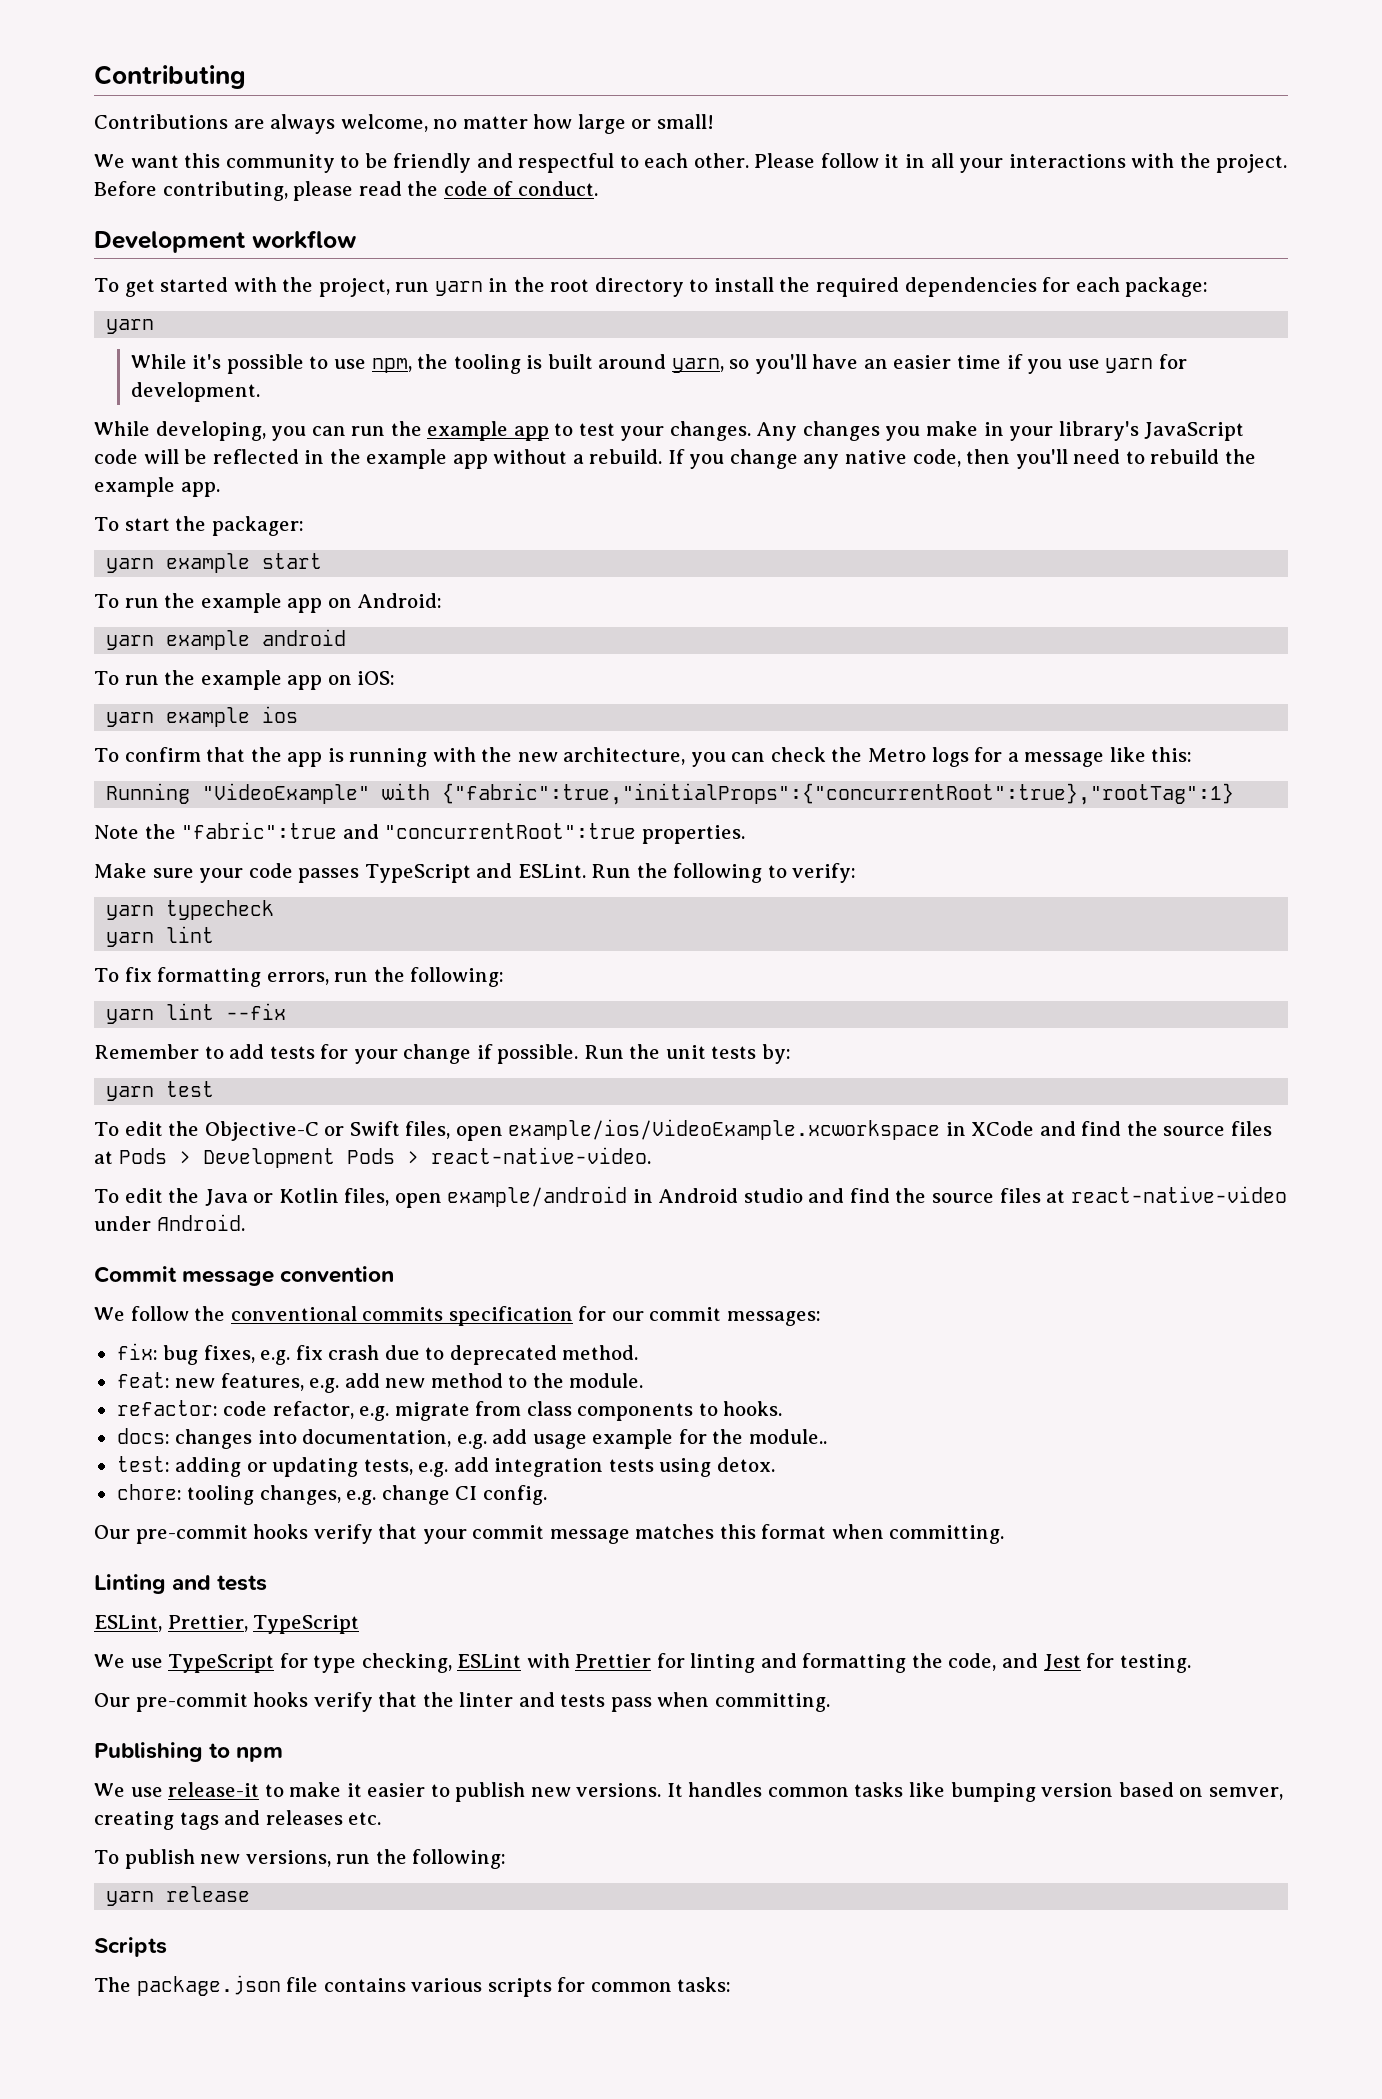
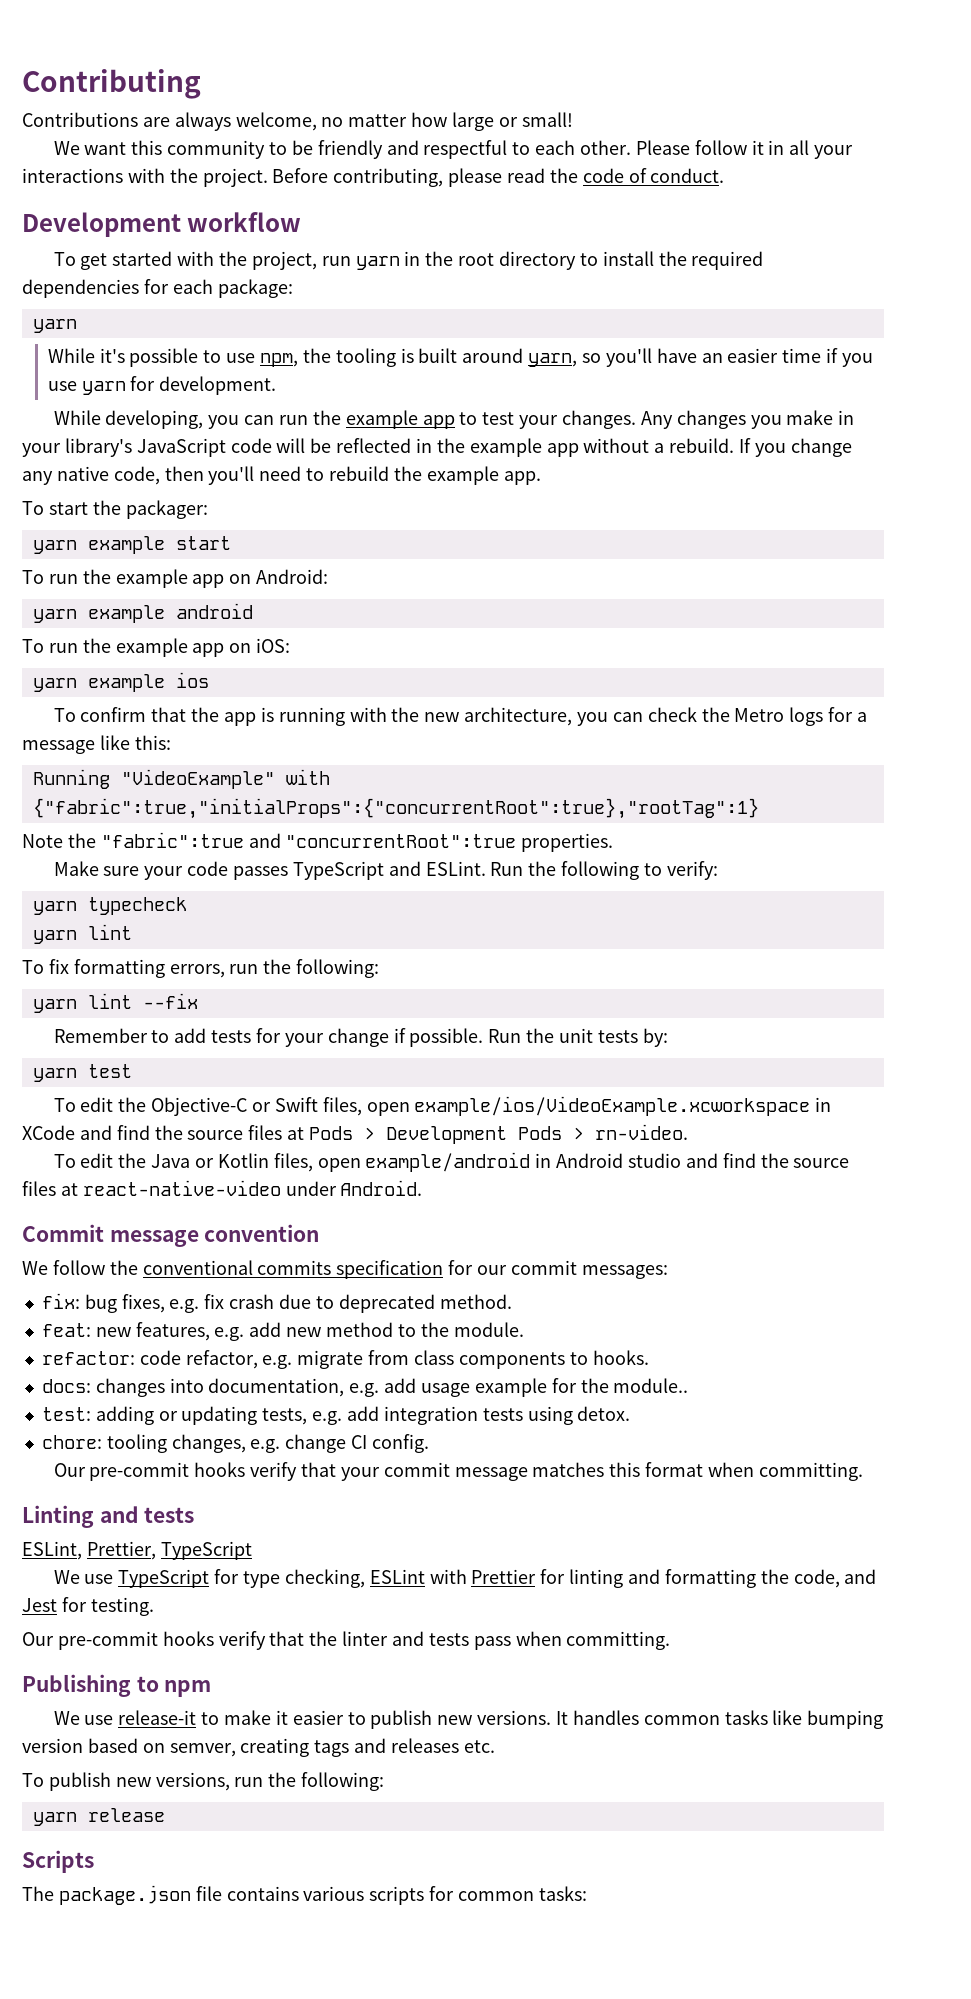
[430,1147,651,1164] react-native-video. -> [595,1124,689,1140] rn-video.

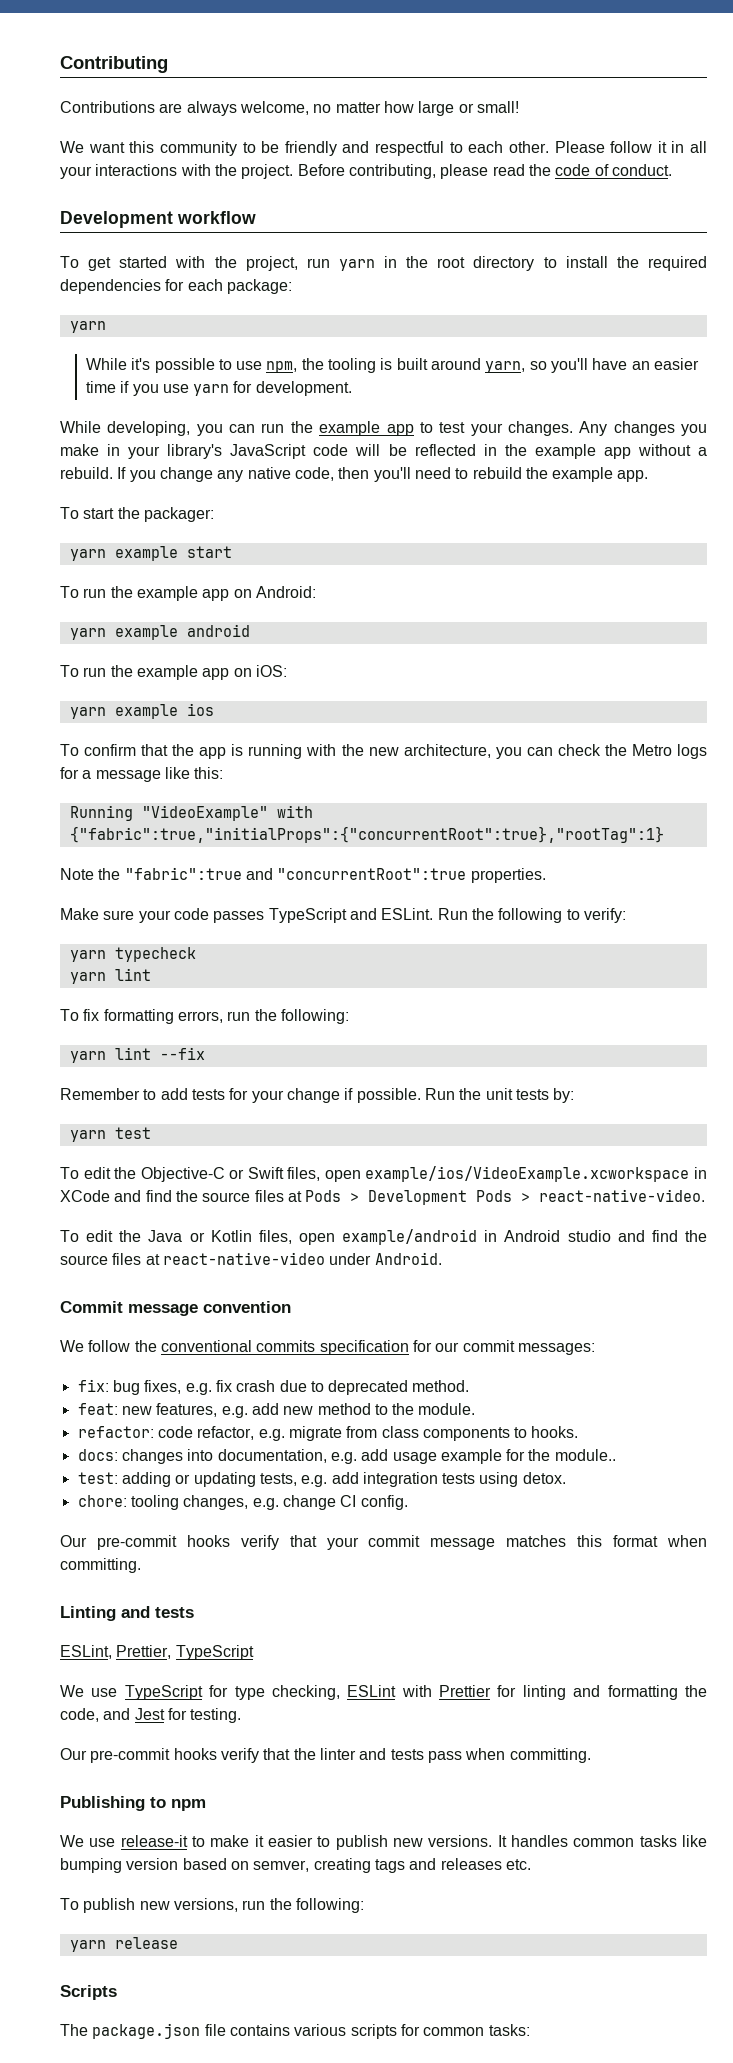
[595,1124,689,1140] rn-video. -> [539,1189,706,1202] react-native-video.

